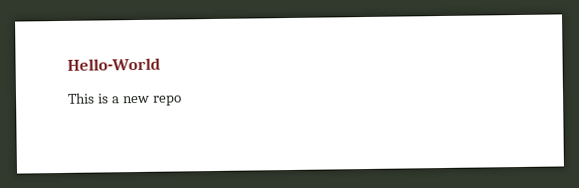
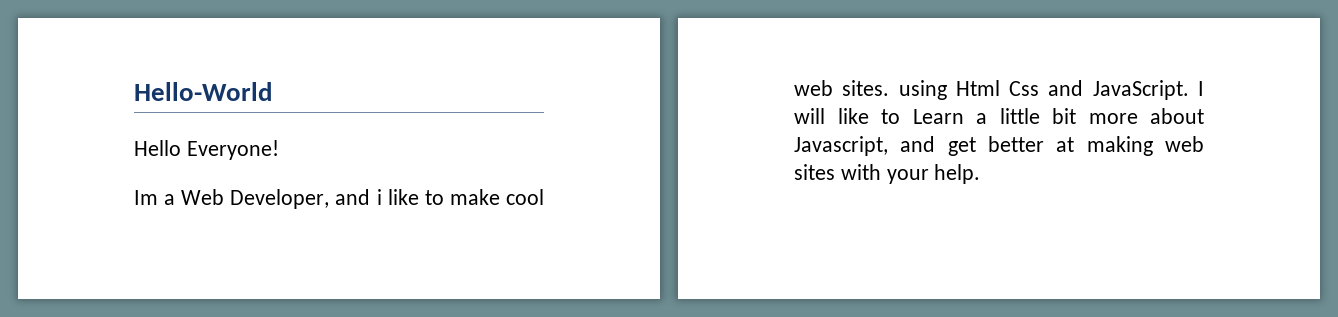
[67,92,182,106] This is a new repo -> [134,140,279,160] [134,189,544,209] [794,80,1204,100] [794,108,1204,124] [794,136,1204,156] [794,164,981,184] Hello Everyone! // Im a Web Developer, and i like to make cool web sites. using Html Css and JavaScript. I will like to Learn a little bit more about Javascript, and get better at making web sites with your help.

